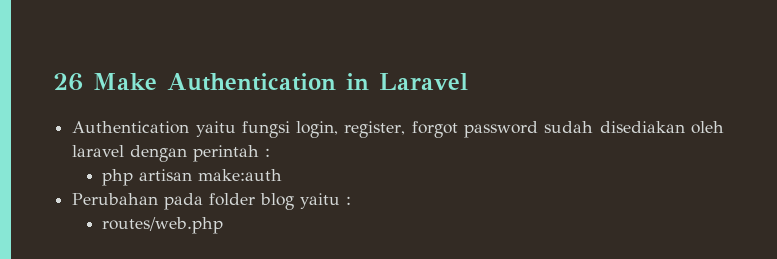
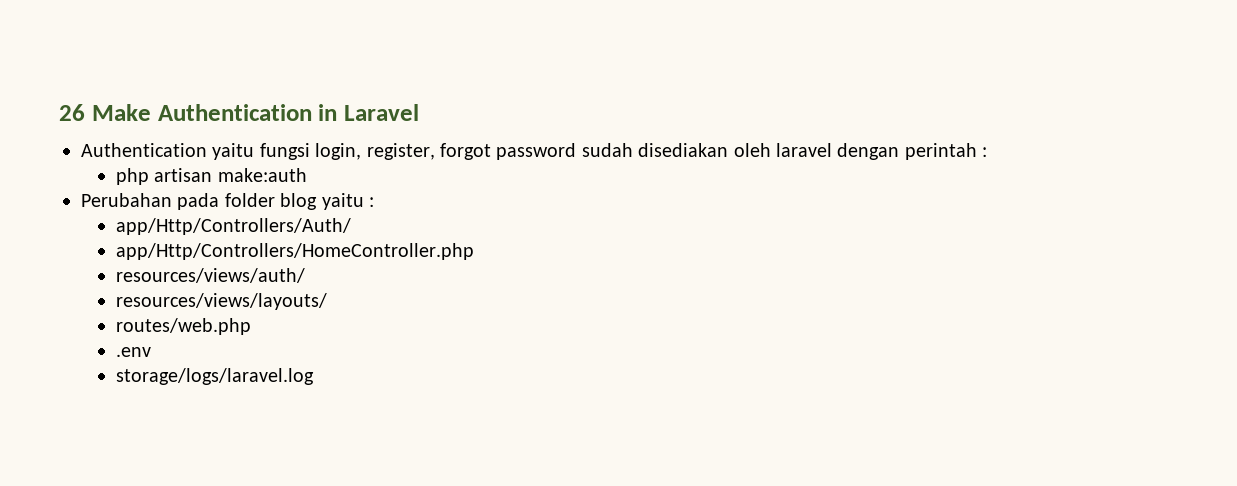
(352, 200) none -> [115,218,351,235] [115,243,474,260] [115,268,305,283] [115,293,327,310] // app/Http/Controllers/Auth/ // app/Http/Controllers/HomeController.php // resources/views/auth/ // resources/views/layouts/
(224, 225) none -> [115,347,151,357] [115,368,314,385] // .env // storage/logs/laravel.log

